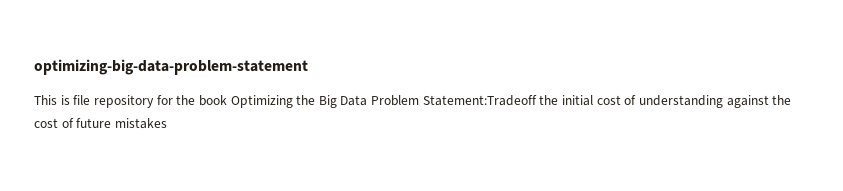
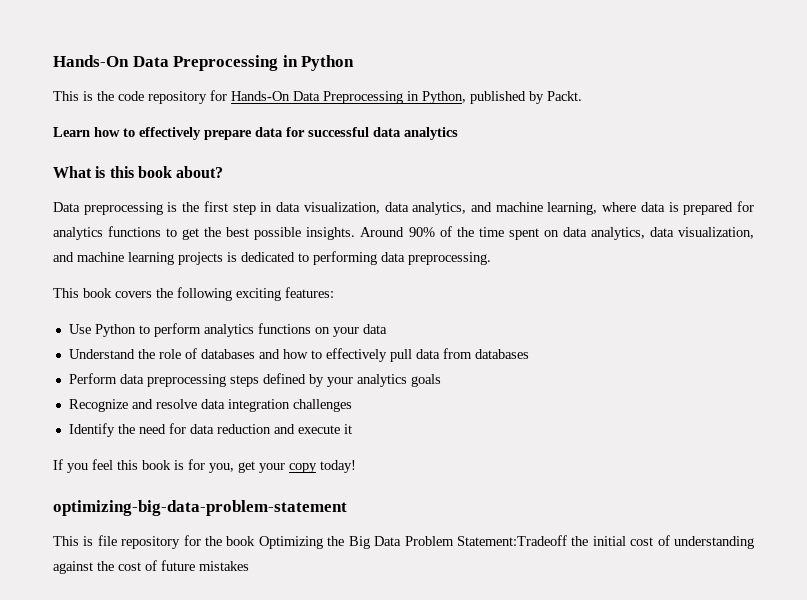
(34, 67) none -> [53,55,355,71] [53,90,582,104] [53,127,458,140] [53,166,224,178] [53,201,754,215] [53,226,754,240] [53,251,491,265] [53,287,334,301] [68,323,387,337] [68,348,529,362] [68,373,441,387] [68,399,352,412] [68,423,352,437] [53,459,356,473] Hands-On Data Preprocessing in Python // This is the code repository for Hands-On Data Preprocessing in Python, published by Packt. // Learn how to effectively prepare data for successful data analytics // What is this book about? // Data preprocessing is the first step in data visualization, data analytics, and machine learning, where data is prepared for analytics functions to get the best possible insights. Around 90% of the time spent on data analytics, data visualization, and machine learning projects is dedicated to performing data preprocessing. // This book covers the following exciting features: // Use Python to perform analytics functions on your data // Understand the role of databases and how to effectively pull data from databases // Perform data preprocessing steps defined by your analytics goals // Recognize and resolve data integration challenges // Identify the need for data reduction and execute it // If you feel this book is for you, get your copy today! //

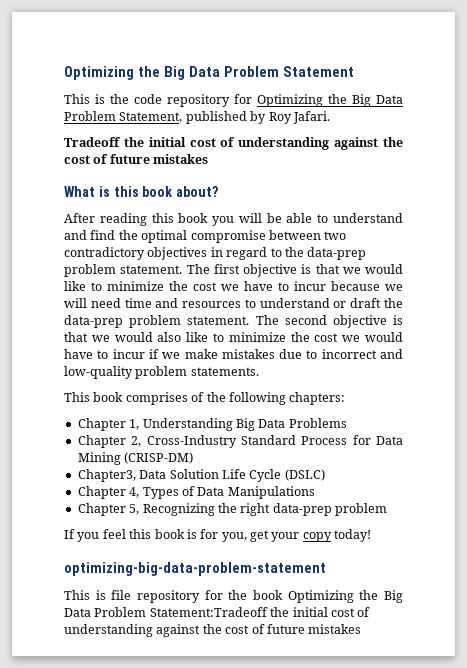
[53,55,355,71] Hands-On Data Preprocessing in Python -> [64,66,354,80] Optimizing the Big Data Problem Statement
[231,91,582,104] [53,127,458,140] Hands-On Data Preprocessing in Python, published by Packt. // Learn how to effectively prepare data for successful data analytics -> [257,94,403,107] [64,111,330,124] [64,137,403,150] [64,154,209,164] Optimizing the Big Data Problem Statement, published by Roy Jafari. // Tradeoff the initial cost of understanding against the cost of future mistakes
[53,201,754,215] [53,226,754,240] [53,251,491,265] [53,287,334,301] [68,323,387,337] [68,348,529,362] [68,373,441,387] [68,399,352,412] [68,423,352,437] Data preprocessing is the first step in data visualization, data analytics, and machine learning, where data is prepared for analytics functions to get the best possible insights. Around 90% of the time spent on data analytics, data visualization, and machine learning projects is dedicated to performing data preprocessing. // This book covers the following exciting features: // Use Python to perform analytics functions on your data // Understand the role of databases and how to effectively pull data from databases // Perform data preprocessing steps defined by your analytics goals // Recognize and resolve data integration challenges // Identify the need for data reduction and execute it -> [64,213,403,226] [64,230,347,243] [64,247,367,260] [64,264,403,277] [64,281,403,291] [64,298,403,308] [64,315,403,328] [64,332,404,342] [64,349,404,359] [64,366,259,379] [64,392,346,405] [77,418,347,431] [77,435,403,448] [77,452,194,465] [77,469,325,482] [77,486,315,499] [77,503,387,516] After reading this book you will be able to understand and find the optimal compromise between two contradictory objectives in regard to the data-prep problem statement. The first objective is that we would like to minimize the cost we have to incur because we will need time and resources to understand or draft the data-prep problem statement. The second objective is that we would also like to minimize the cost we would have to incur if we make mistakes due to incorrect and low-quality problem statements. // This book comprises of the following chapters: // Chapter 1, Understanding Big Data Problems // Chapter 2, Cross-Industry Standard Process for Data Mining (CRISP-DM) // Chapter3, Data Solution Life Cycle (DSLC) // Chapter 4, Types of Data Manipulations // Chapter 5, Recognizing the right data-prep problem

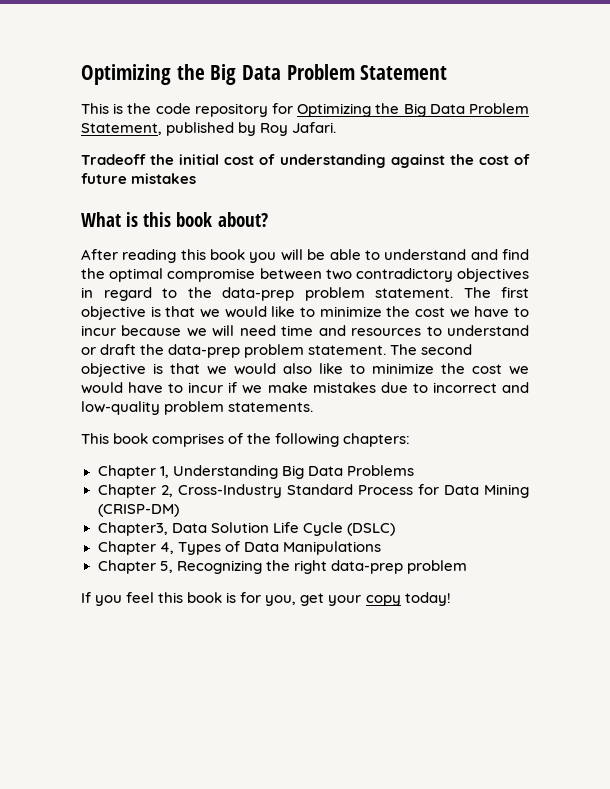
[64,562,326,576] [64,590,403,603] [64,607,371,617] [64,624,362,637] // optimizing-big-data-problem-statement // This is file repository for the book Optimizing the Big Data Problem Statement:Tradeoff the initial cost of understanding against the cost of future mistakes -> (451, 599) none

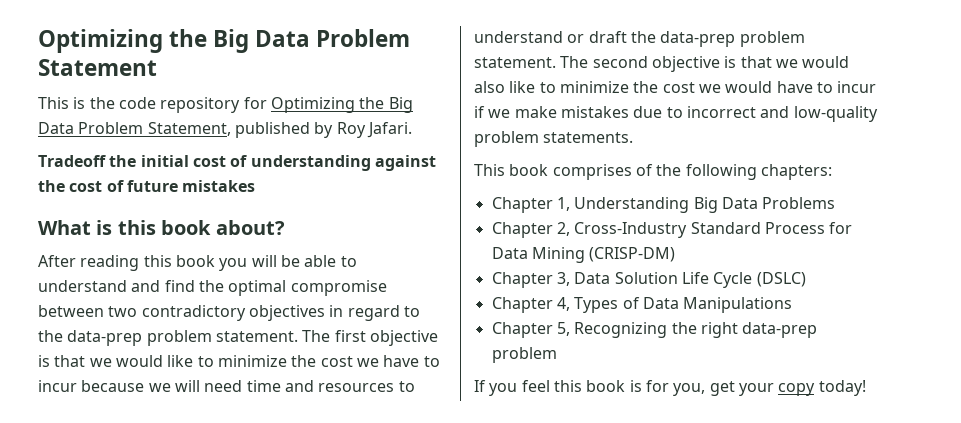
[97,522,168,536] Chapter3, -> [491,272,570,288] Chapter 3,

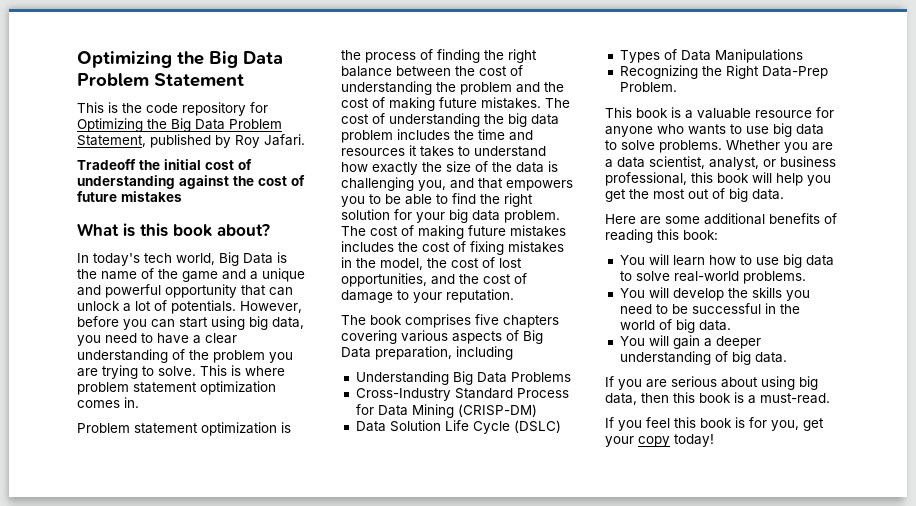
[38,255,357,271] [38,280,387,296] [38,305,420,321] [38,330,438,346] [38,355,440,367] [38,380,415,392] [474,31,805,47] [474,56,850,72] [474,81,877,93] [474,106,878,122] [474,131,634,147] [474,164,832,180] [491,197,570,213] After reading this book you will be able to understand and find the optimal compromise between two contradictory objectives in regard to the data-prep problem statement. The first objective is that we would like to minimize the cost we have to incur because we will need time and resources to understand or draft the data-prep problem statement. The second objective is that we would also like to minimize the cost we would have to incur if we make mistakes due to incorrect and low-quality problem statements. // This book comprises of the following chapters: // Chapter 1, -> [77,252,287,266] [77,268,305,282] [77,284,293,298] [77,300,302,314] [77,316,304,330] [77,333,237,346] [77,349,293,363] [77,365,285,379] [77,381,276,395] [77,397,139,408] [77,422,291,436] [341,49,537,63] [341,65,523,77] [341,81,564,95] [341,97,570,111] [341,113,559,127] [341,129,533,143] [341,145,546,157] [341,161,558,175] [341,177,573,191] [341,193,533,207] [341,209,560,223] [341,225,566,239] [341,241,564,255] [341,257,522,270] [341,273,527,287] [341,289,514,303] [341,314,559,328] [341,330,543,344] [341,346,513,360] In today's tech world, Big Data is the name of the game and a unique and powerful opportunity that can unlock a lot of potentials. However, before you can start using big data, you need to have a clear understanding of the problem you are trying to solve. This is where problem statement optimization comes in. // Problem statement optimization is the process of finding the right balance between the cost of understanding the problem and the cost of making future mistakes. The cost of understanding the big data problem includes the time and resources it takes to understand how exactly the size of the data is challenging you, and that empowers you to be able to find the right solution for your big data problem. The cost of making future mistakes includes the cost of fixing mistakes in the model, the cost of lost opportunities, and the cost of damage to your reputation. // The book comprises five chapters covering various aspects of Big Data preparation, including //
[491,222,570,238] Chapter 2, -> (571, 377) none
[491,272,570,288] Chapter 3, -> (537, 410) none
[491,297,570,313] Chapter 4, -> (561, 426) none
[491,322,818,338] [491,347,557,363] Chapter 5, Recognizing the right data-prep problem -> [619,65,828,79] [619,82,677,92] [605,107,834,119] [605,123,824,137] [605,140,833,153] [605,156,836,170] [605,172,831,186] [605,188,784,202] [605,213,837,225] [605,229,718,243] [619,254,834,268] [619,271,806,284] [619,287,810,301] [619,303,800,314] [619,319,731,333] [619,335,761,349] [619,351,787,365] [605,376,818,390] [605,392,830,405] Recognizing the Right Data-Prep Problem. // This book is a valuable resource for anyone who wants to use big data to solve problems. Whether you are a data scientist, analyst, or business professional, this book will help you get the most out of big data. // Here are some additional benefits of reading this book: // You will learn how to use big data to solve real-world problems. // You will develop the skills you need to be successful in the world of big data. // You will gain a deeper understanding of big data. // If you are serious about using big data, then this book is a must-read.

